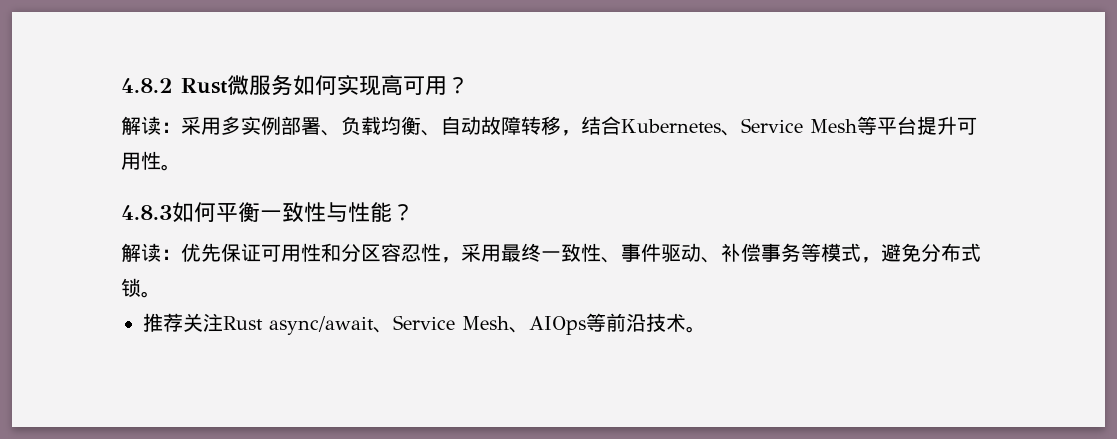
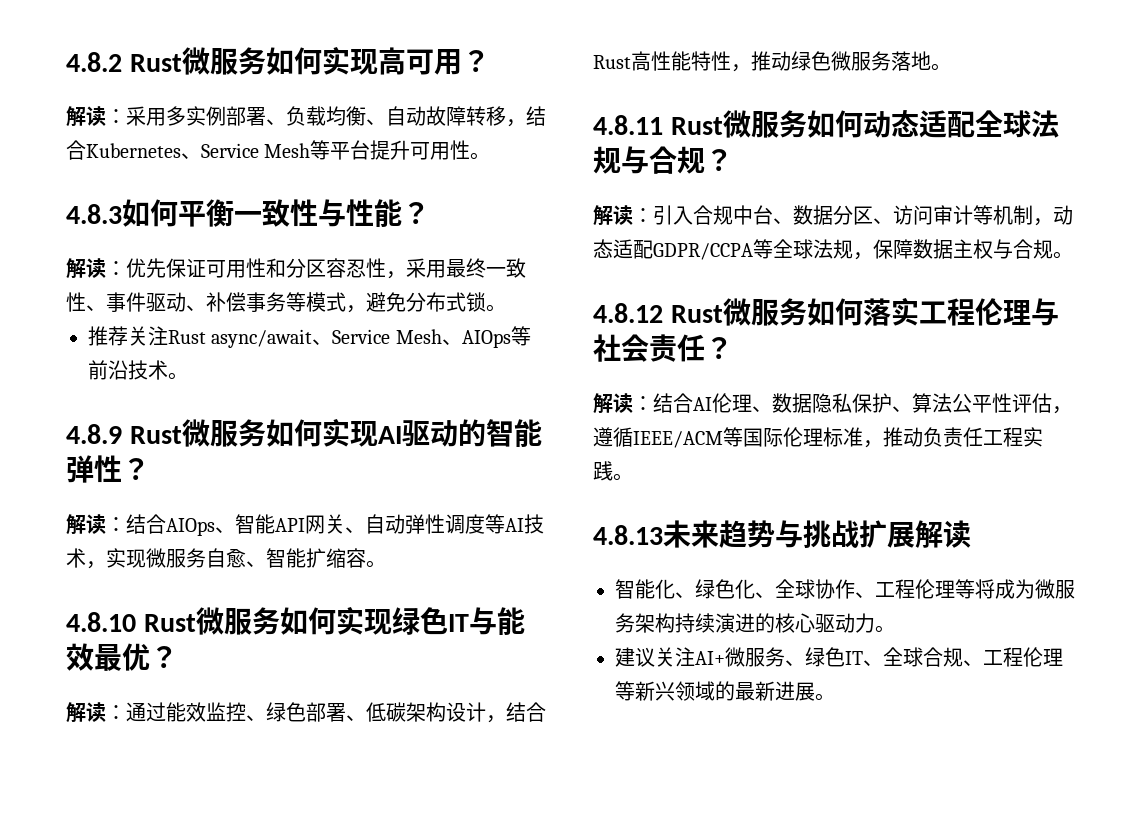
(706, 329) none -> [66,419,542,447] [66,455,150,483] [66,514,544,536] [66,548,386,569] [66,607,525,635] [66,643,178,671] [66,702,546,723] [593,51,951,72] [593,110,1059,138] [593,146,733,174] [593,205,1073,226] [593,239,1073,260] [593,298,1059,326] [593,334,733,362] [593,393,1072,414] [593,427,1043,448] [593,461,633,481] [593,520,971,548] [615,579,1075,599] [615,613,895,633] [615,647,1063,667] [615,681,835,701] // 4.8.9 Rust微服务如何实现AI驱动的智能弹性？ // 解读：结合AIOps、智能API网关、自动弹性调度等AI技术，实现微服务自愈、智能扩缩容。 // 4.8.10 Rust微服务如何实现绿色IT与能效最优？ // 解读：通过能效监控、绿色部署、低碳架构设计，结合Rust高性能特性，推动绿色微服务落地。 // 4.8.11 Rust微服务如何动态适配全球法规与合规？ // 解读：引入合规中台、数据分区、访问审计等机制，动态适配GDPR/CCPA等全球法规，保障数据主权与合规。 // 4.8.12 Rust微服务如何落实工程伦理与社会责任？ // 解读：结合AI伦理、数据隐私保护、算法公平性评估，遵循IEEE/ACM等国际伦理标准，推动负责任工程实践。 // 4.8.13未来趋势与挑战扩展解读 // 智能化、绿色化、全球协作、工程伦理等将成为微服务架构持续演进的核心驱动力。 // 建议关注AI+微服务、绿色IT、全球合规、工程伦理等新兴领域的最新进展。

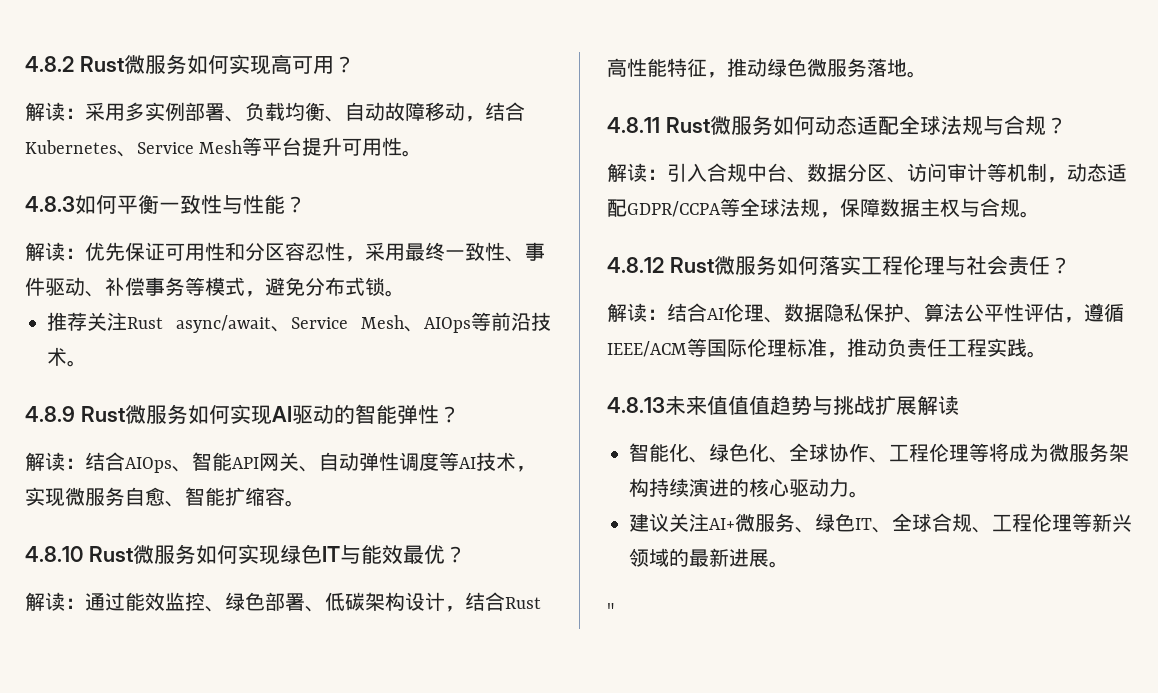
[466,106,506,126] 转移 -> [425,102,465,121] 移动
[711,51,731,71] 性 -> [687,58,707,77] 征
(719, 534) none -> [707,396,770,415] 值值值
(835, 697) none -> [607,603,614,616] // "

